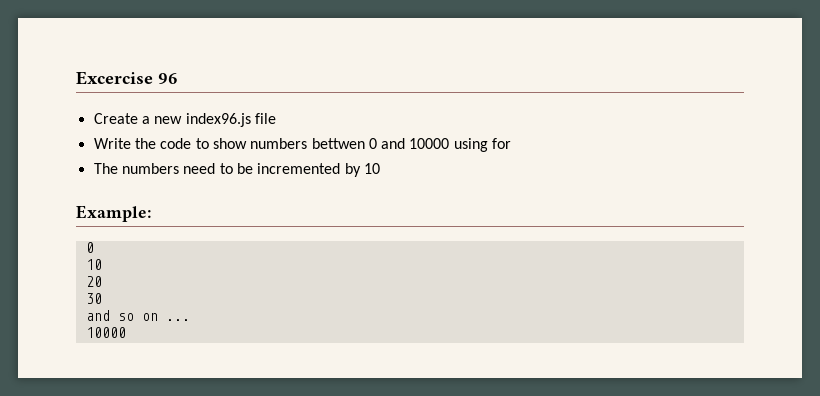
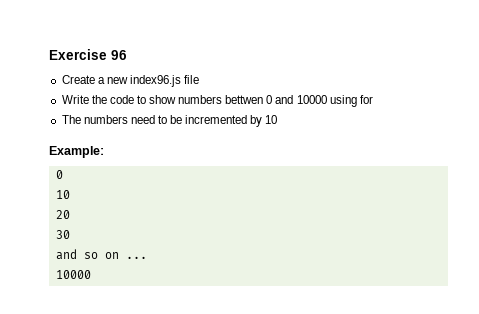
[76,71,153,85] Excercise -> [49,49,107,60] Exercise

